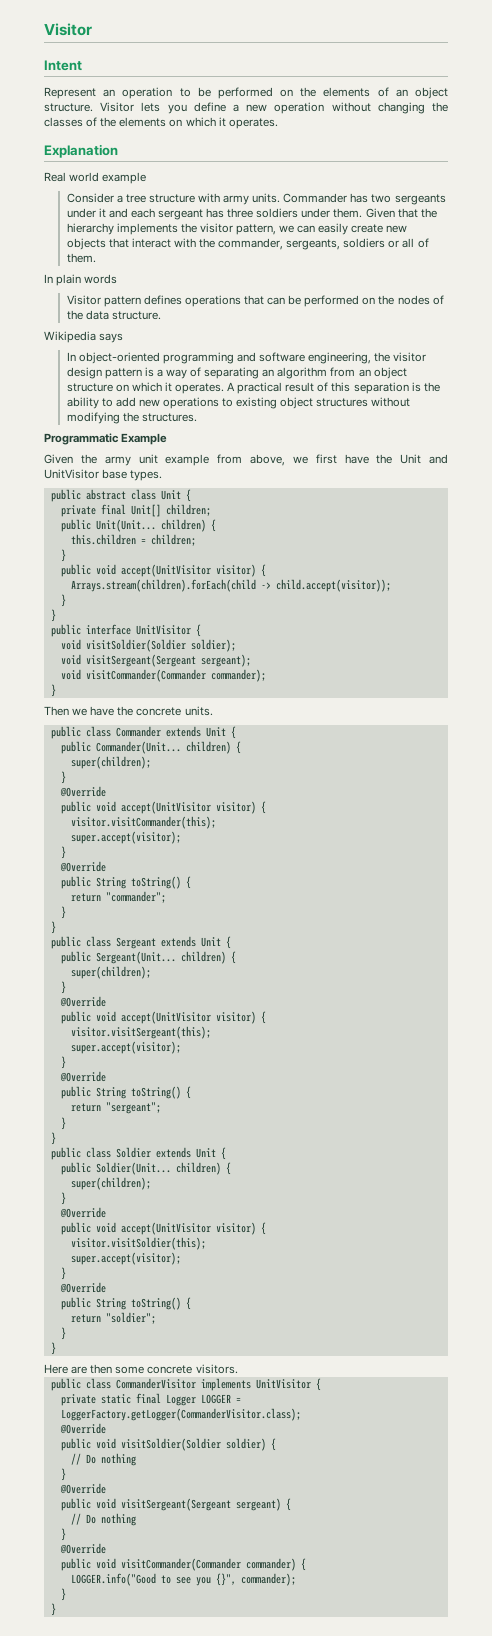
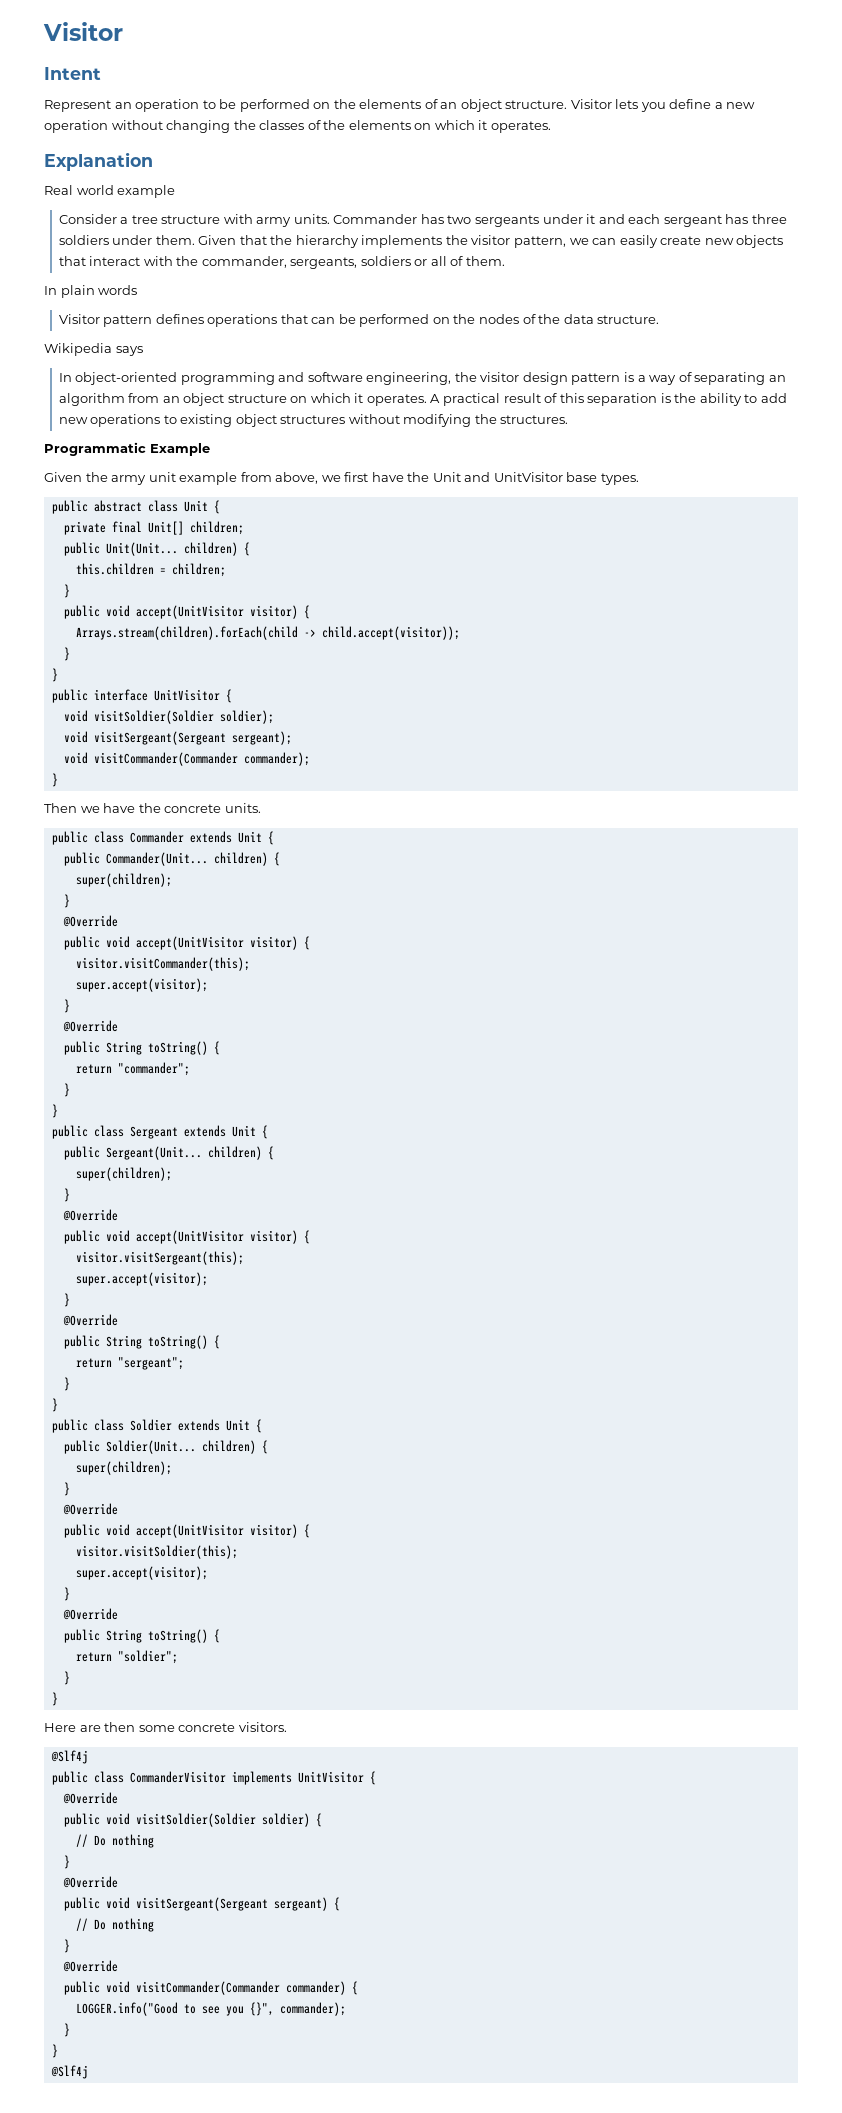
(238, 1369) none -> [50,1750,88,1764] // @Slf4j
[60,1393,241,1406] [60,1408,301,1421] // private static final Logger LOGGER = LoggerFactory.getLogger(CommanderVisitor.class); -> (376, 1778) none
(56, 1609) none -> [50,2065,88,2079] // @Slf4j

